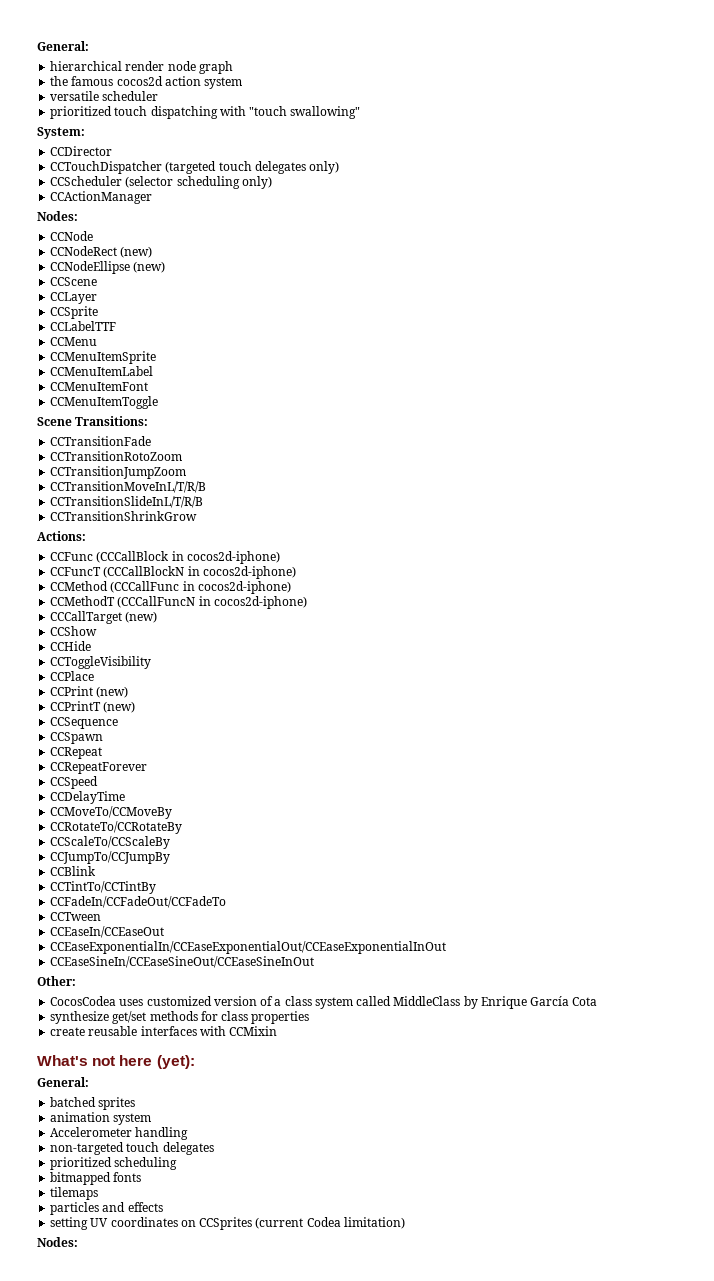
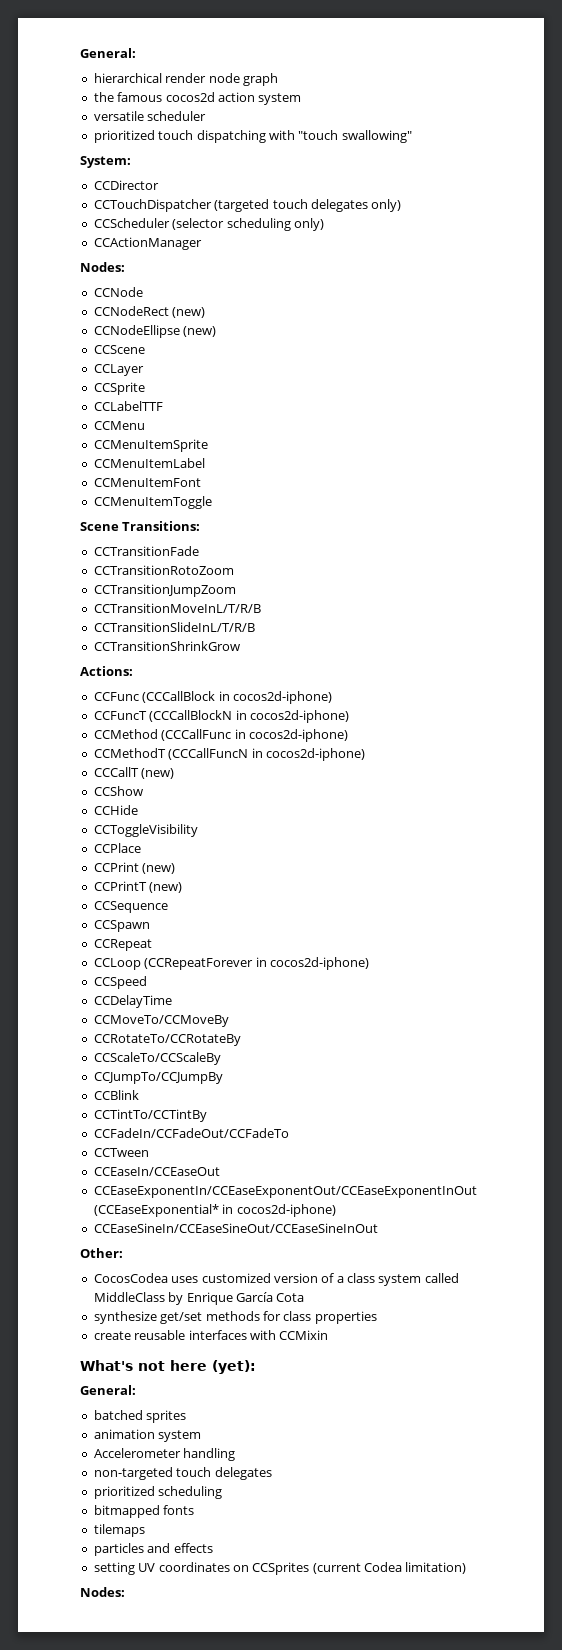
[50,611,123,624] CCCallTarget -> [93,767,139,777] CCCallT
[50,762,148,774] CCRepeatForever -> [93,957,369,970] CCLoop (CCRepeatForever in cocos2d-iphone)
[50,941,447,954] CCEaseExponentialIn/CCEaseExponentialOut/CCEaseExponentialInOut -> [93,1186,477,1198] [93,1204,336,1217] CCEaseExponentIn/CCEaseExponentOut/CCEaseExponentInOut (CCEaseExponential* in cocos2d-iphone)

